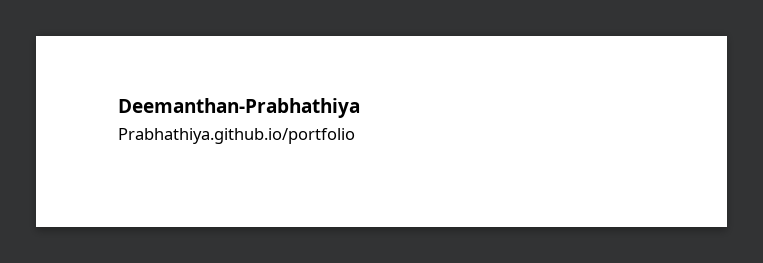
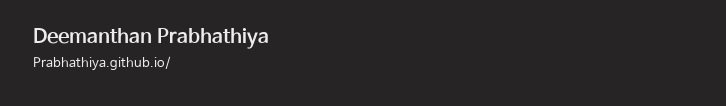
[118,98,360,118] [118,128,355,144] Deemanthan-Prabhathiya // Prabhathiya.github.io/portfolio -> [33,28,270,49] [33,56,171,71] Deemanthan Prabhathiya // Prabhathiya.github.io/

